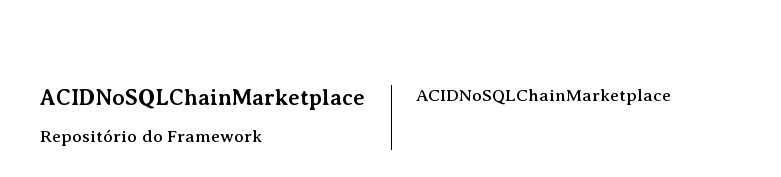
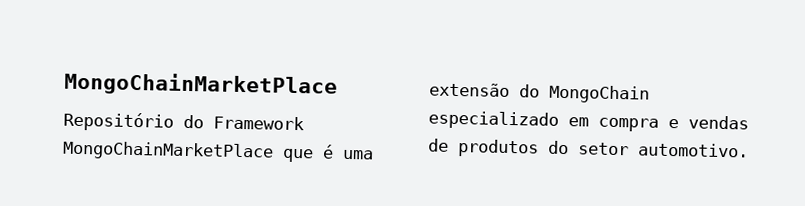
[40,89,365,110] ACIDNoSQLChainMarketplace -> [64,71,338,98] MongoChainMarketPlace
[416,89,671,105] ACIDNoSQLChainMarketplace -> [62,140,374,163] [429,82,650,104] [428,110,749,132] [428,138,749,158] MongoChainMarketPlace que é uma extensão do MongoChain especializado em compra e vendas de produtos do setor automotivo.

